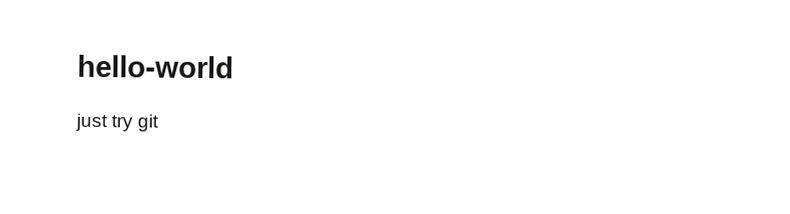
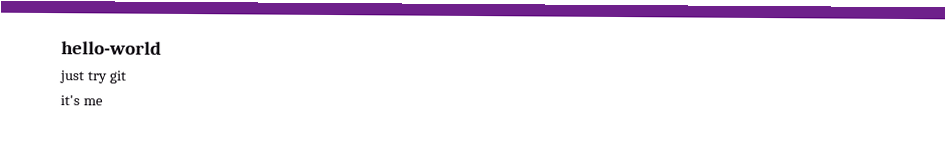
(160, 123) none -> [60,95,103,106] // it's me

